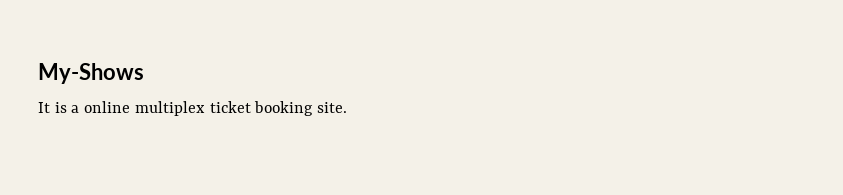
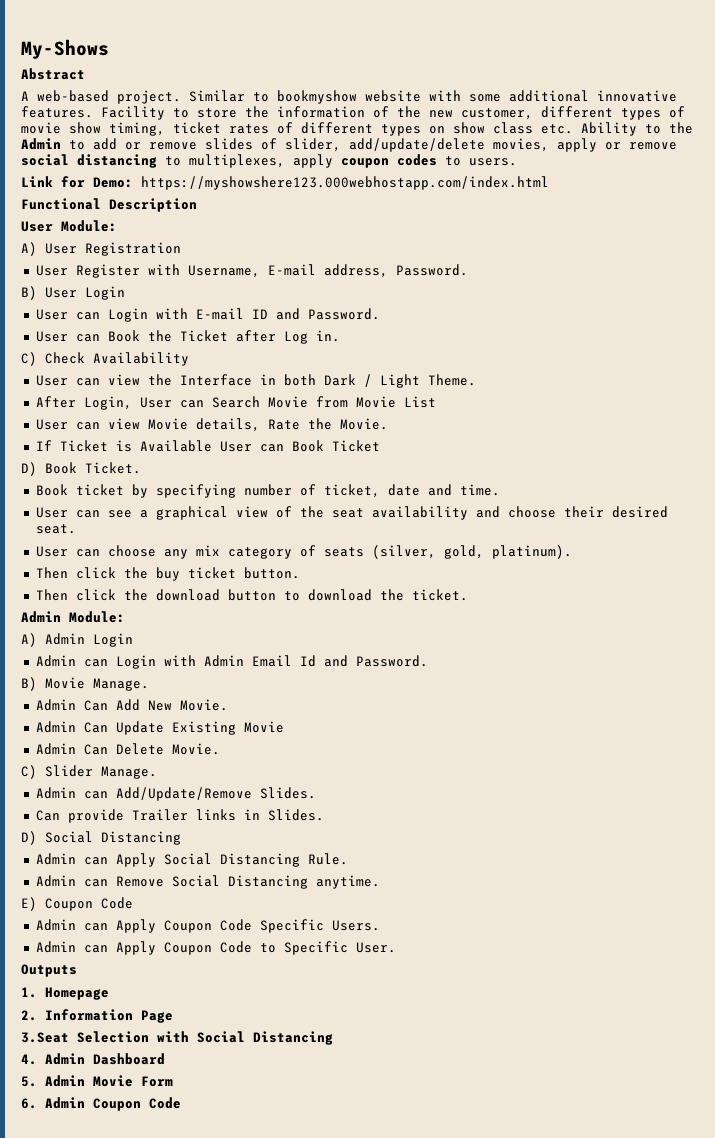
[38,101,348,116] It is a online multiplex ticket booking site. -> [21,68,85,80] [21,90,677,104] [21,106,685,120] [21,122,693,136] [21,138,677,152] [21,154,517,168] [21,176,549,190] [21,198,197,212] [21,220,117,232] [21,242,181,256] [35,264,468,278] [21,286,125,300] [35,308,380,322] [35,330,340,344] [21,352,189,366] [35,374,476,388] [35,396,436,410] [35,418,388,432] [35,440,380,452] [21,462,141,476] [35,484,500,498] [35,506,668,520] [35,524,76,534] [35,545,572,559] [35,567,300,581] [35,589,468,601] [21,611,125,623] [21,633,133,647] [35,655,428,669] [21,677,149,691] [35,699,228,711] [35,721,284,735] [35,743,220,755] [21,765,157,779] [35,787,316,801] [35,809,324,823] [21,831,181,845] [35,853,348,867] [35,875,380,889] [21,897,133,911] [35,919,380,933] [35,941,396,955] [21,964,77,977] [21,987,109,1000] [21,1009,173,1023] [21,1031,333,1045] [21,1053,165,1065] [21,1075,173,1087] [21,1097,181,1111] Abstract // A web-based project. Similar to bookmyshow website with some additional innovative features. Facility to store the information of the new customer, different types of movie show timing, ticket rates of different types on show class etc. Ability to the Admin to add or remove slides of slider, add/update/delete movies, apply or remove social distancing to multiplexes, apply coupon codes to users. // Link for Demo: https://myshowshere123.000webhostapp.com/index.html // Functional Description // User Module: // A) User Registration // User Register with Username, E-mail address, Password. // B) User Login // User can Login with E-mail ID and Password. // User can Book the Ticket after Log in. // C) Check Availability // User can view the Interface in both Dark / Light Theme. // After Login, User can Search Movie from Movie List // User can view Movie details, Rate the Movie. // If Ticket is Available User can Book Ticket // D) Book Ticket. // Book ticket by specifying number of ticket, date and time. // User can see a graphical view of the seat availability and choose their desired seat. // User can choose any mix category of seats (silver, gold, platinum). // Then click the buy ticket button. // Then click the download button to download the ticket. // Admin Module: // A) Admin Login // Admin can Login with Admin Email Id and Password. // B) Movie Manage. // Admin Can Add New Movie. // Admin Can Update Existing Movie // Admin Can Delete Movie. // C) Slider Manage. // Admin can Add/Update/Remove Slides. // Can provide Trailer links in Slides. // D) Social Distancing // Admin can Apply Social Distancing Rule. // Admin can Remove Social Distancing anytime. // E) Coupon Code // Admin can Apply Coupon Code Specific Users. // Admin can Apply Coupon Code to Specific User. // Outputs // 1. Homepage // 2. Information Page // 3.Seat Selection with Social Distancing // 4. Admin Dashboard // 5. Admin Movie Form // 6. Admin Coupon Code

